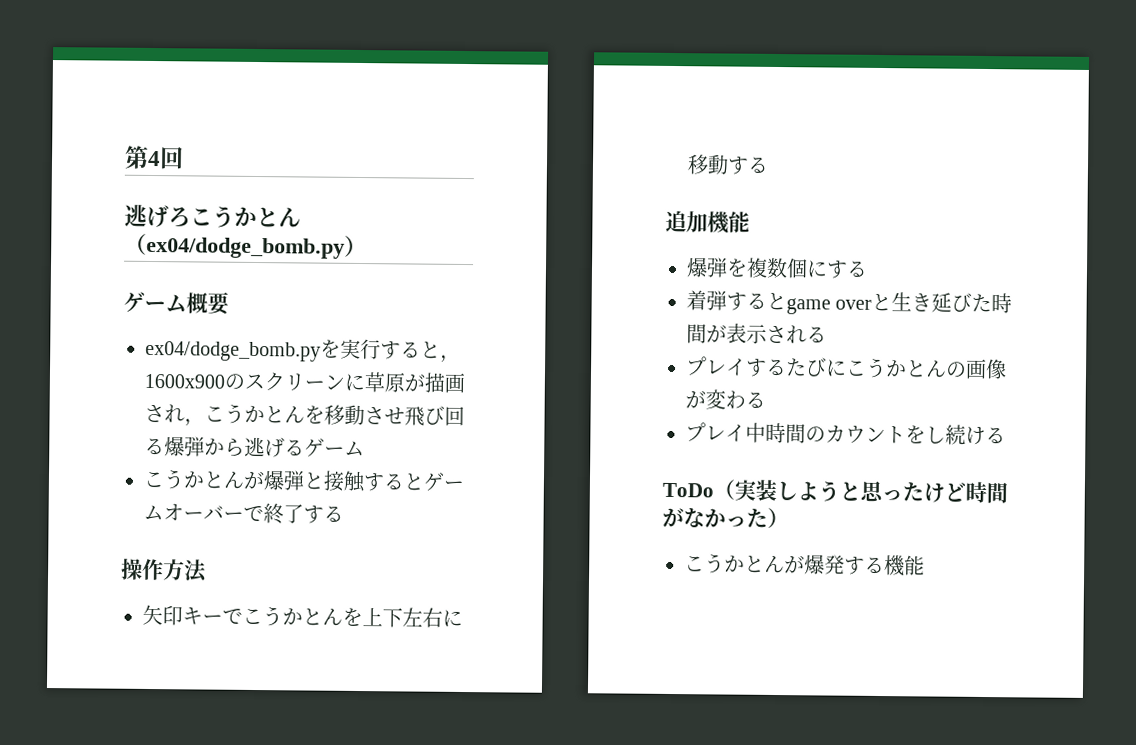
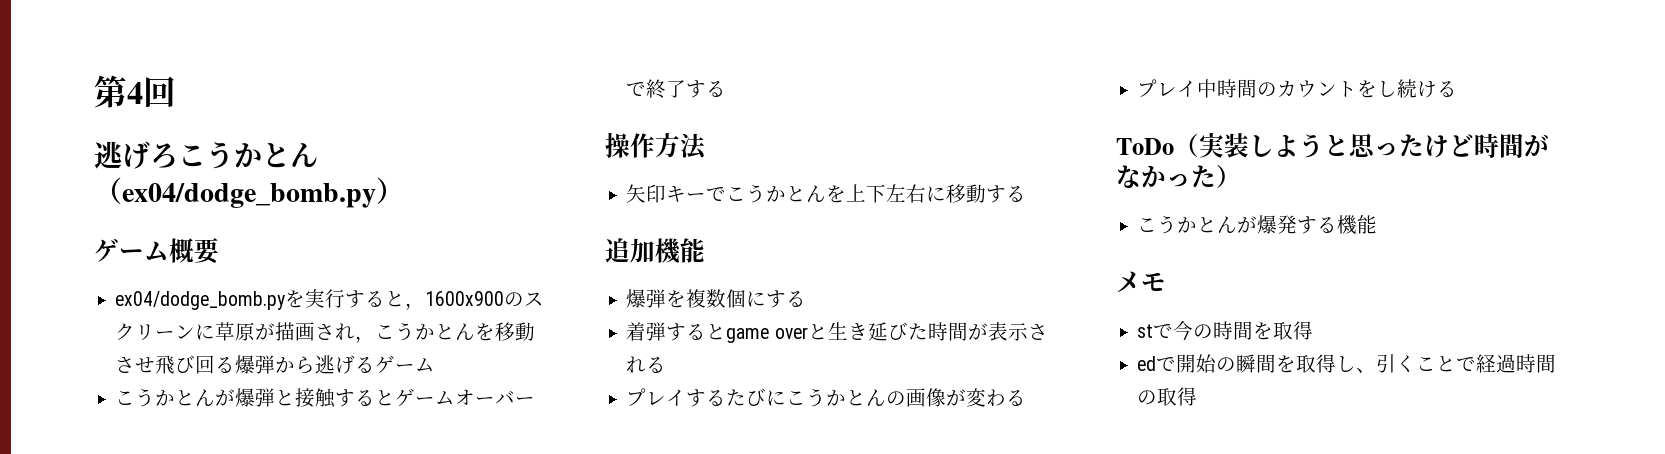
(925, 565) none -> [1116,271,1166,293] [1137,321,1314,341] [1137,354,1557,373] [1137,387,1198,406] // メモ // stで今の時間を取得 // edで開始の瞬間を取得し、引くことで経過時間の取得

